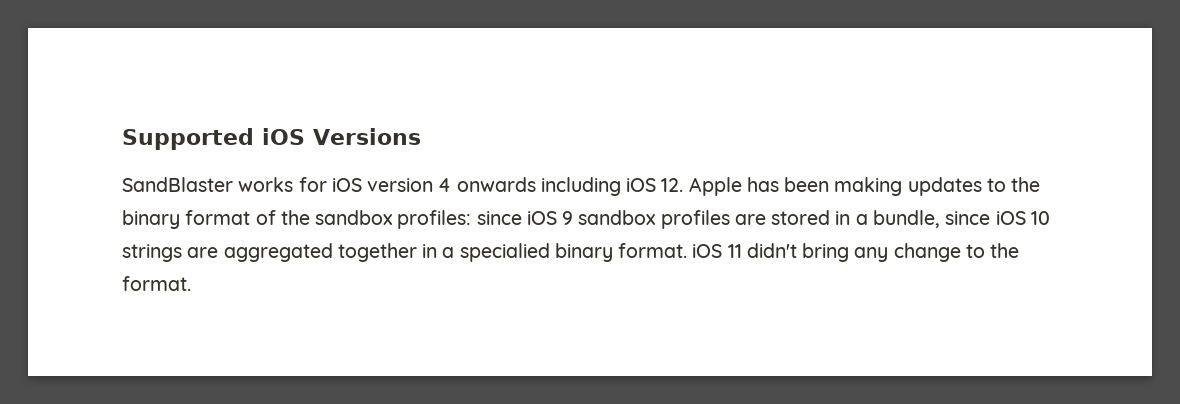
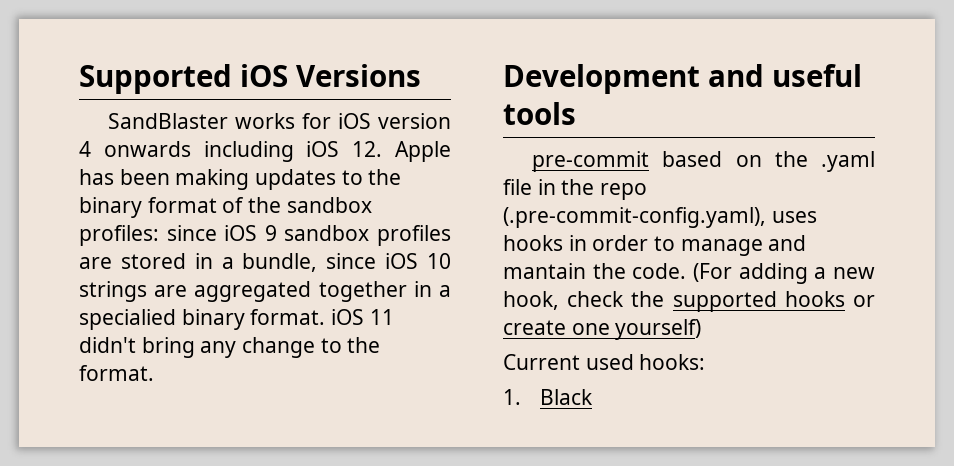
(191, 283) none -> [503,64,862,94] [503,102,576,125] [532,151,875,172] [503,179,648,200] [503,207,817,228] [503,235,807,256] [503,263,875,284] [503,291,875,312] [503,319,702,340] [503,354,706,370] [503,389,594,405] // Development and useful tools // pre-commit based on the .yaml file in the repo (.pre-commit-config.yaml), uses hooks in order to manage and mantain the code. (For adding a new hook, check the supported hooks or create one yourself) // Current used hooks: // 1. Black

